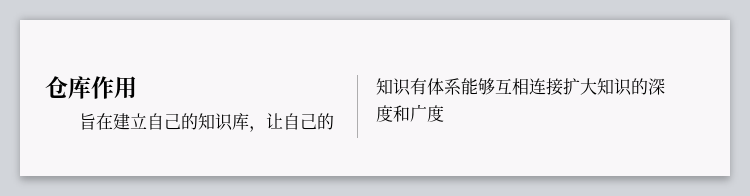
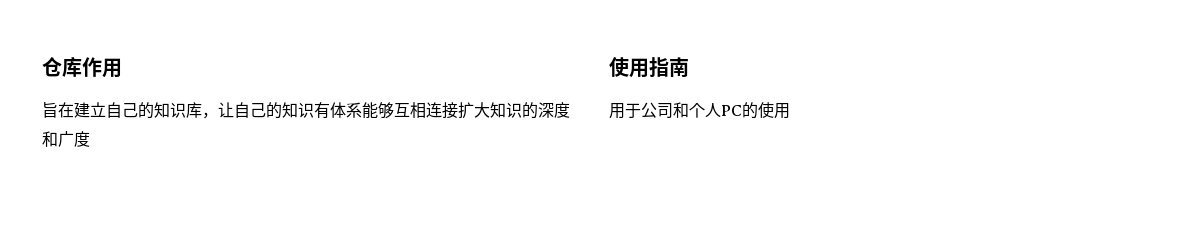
(444, 113) none -> [609,57,689,78] [609,102,790,119] // 使用指南 // 用于公司和个人PC的使用

